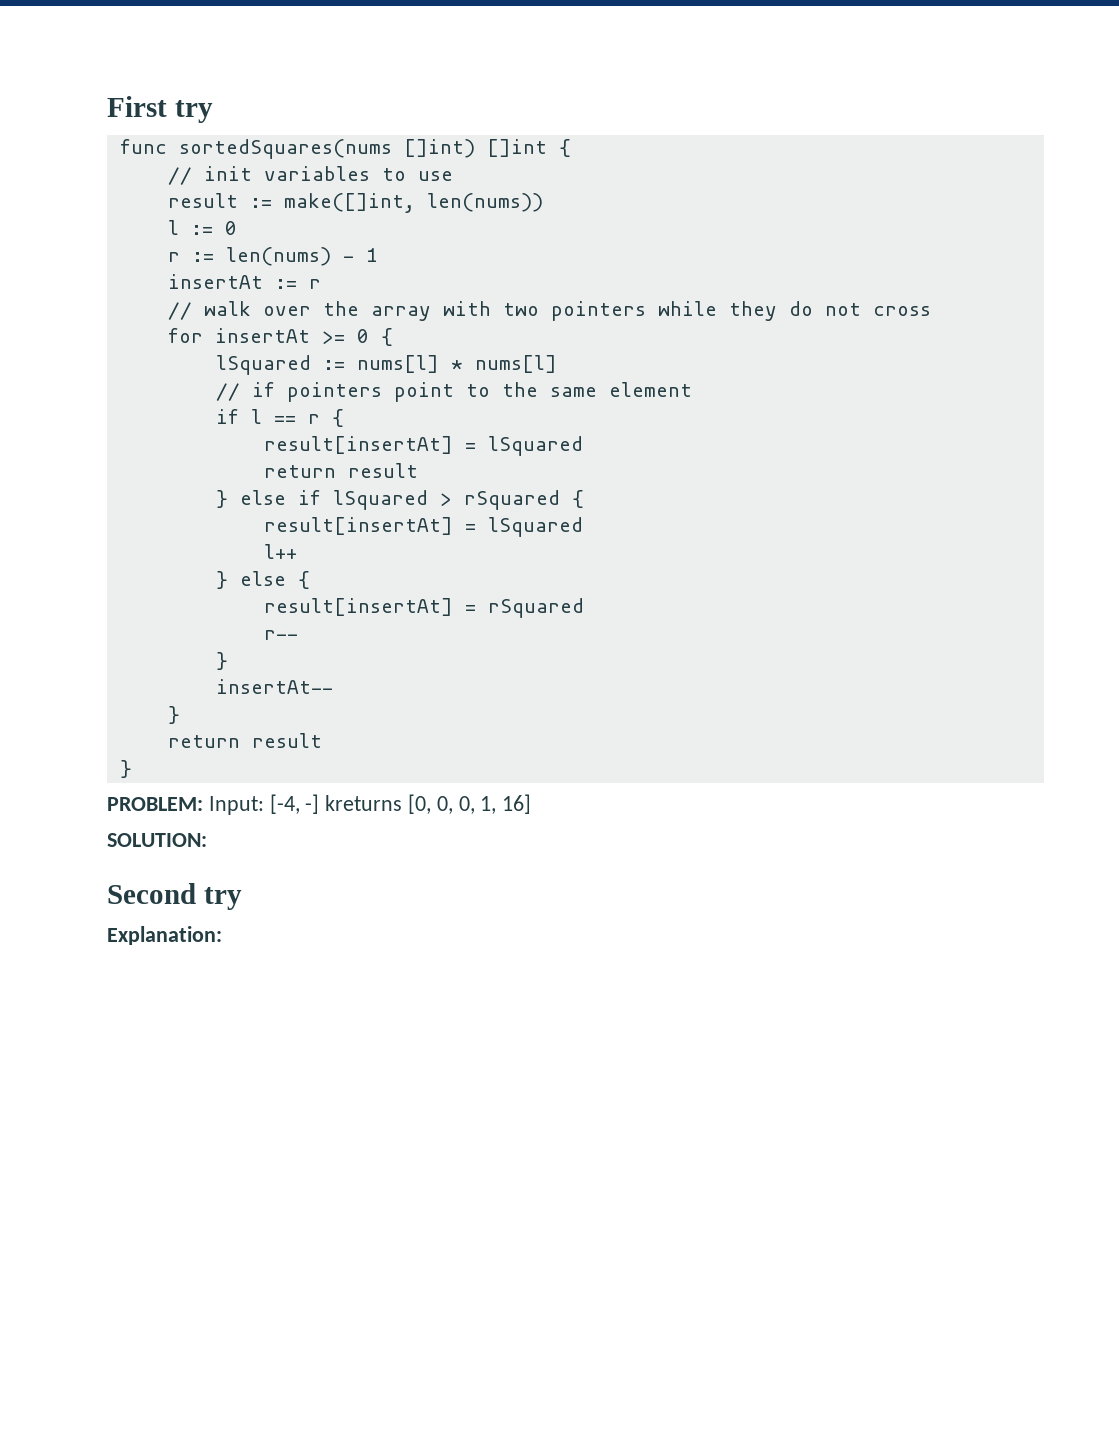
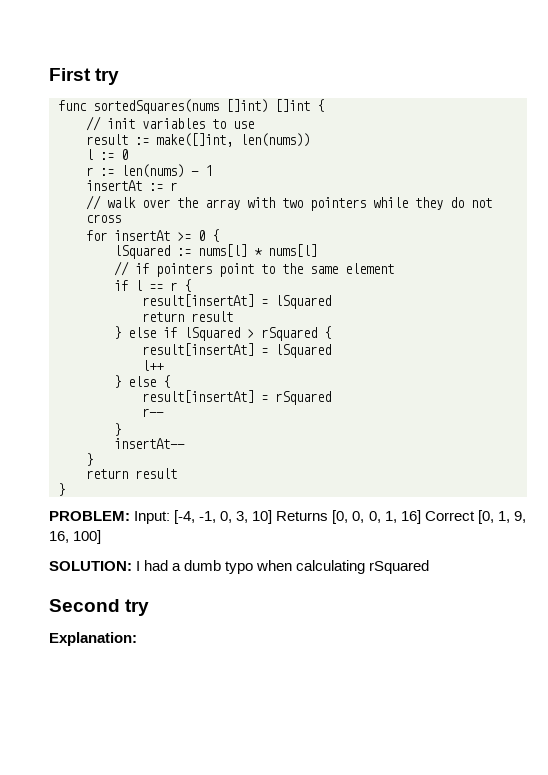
[305,794,403,814] -] kreturns -> [199,510,329,524] -1, 0, 3, 10] Returns
[107,833,207,847] // SOLUTION: -> [424,510,526,524] [49,530,102,544] [49,560,430,574] Correct [0, 1, 9, 16, 100] // SOLUTION: I had a dumb typo when calculating rSquared

